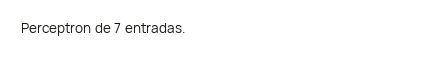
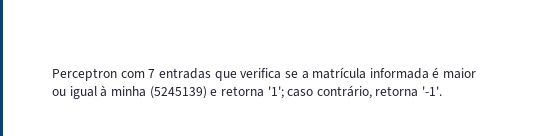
[94,23,185,33] de 7 entradas. -> [120,67,477,81] [52,85,443,99] com 7 entradas que verifica se a matrícula informada é maior ou igual à minha (5245139) e retorna '1'; caso contrário, retorna '-1'.

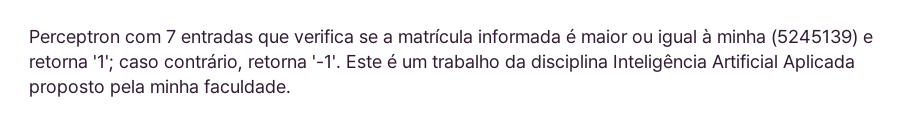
(443, 91) none -> [346,53,855,72] [29,79,291,97] Este é um trabalho da disciplina Inteligência Artificial Aplicada proposto pela minha faculdade.

